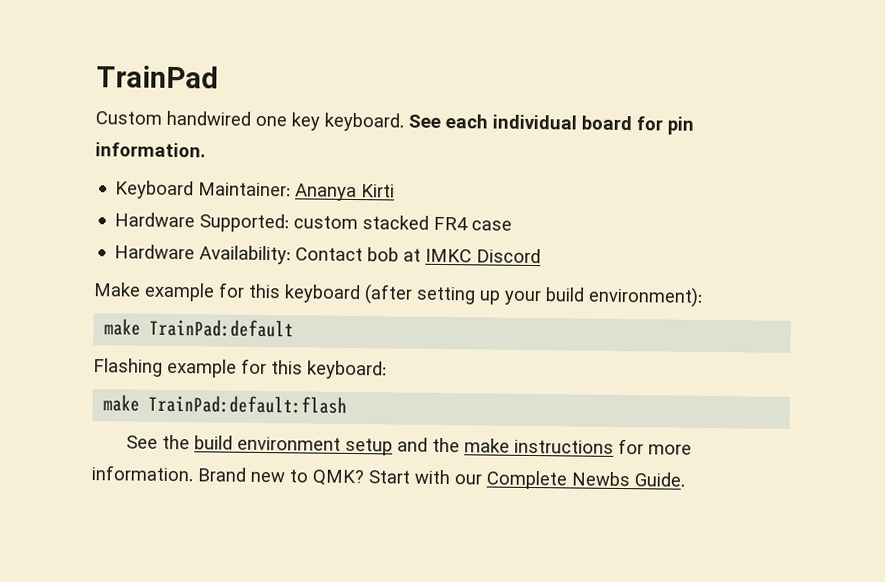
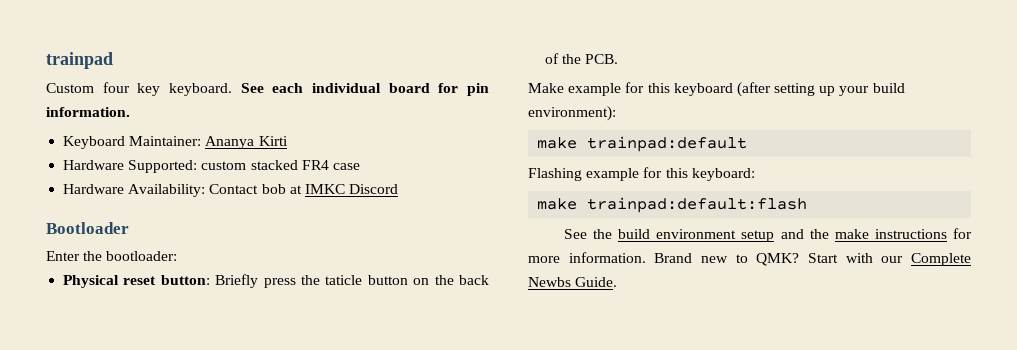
[96,65,219,89] TrainPad -> [46,52,113,69] trainpad
[166,110,287,127] handwired one -> [102,82,130,93] four
(542, 256) none -> [46,222,129,234] [46,251,178,261] [63,274,489,288] [545,53,619,64] // Bootloader // Enter the bootloader: // Physical reset button: Briefly press the taticle button on the back of the PCB.
[149,318,295,338] TrainPad:default -> [587,136,748,152] trainpad:default
[148,394,348,414] TrainPad:default:flash -> [587,197,808,213] trainpad:default:flash

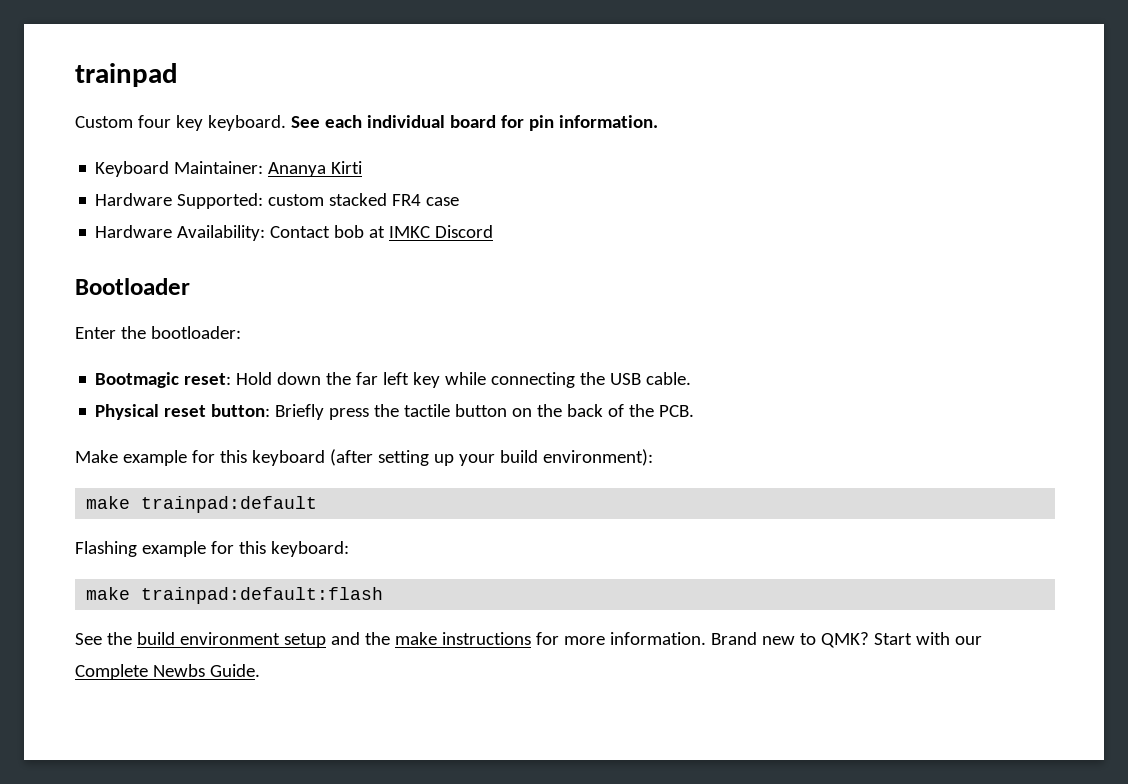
(178, 256) none -> [95,372,692,388] // Bootmagic reset: Hold down the far left key while connecting the USB cable.
[325,275,363,285] taticle -> [404,404,451,417] tactile

